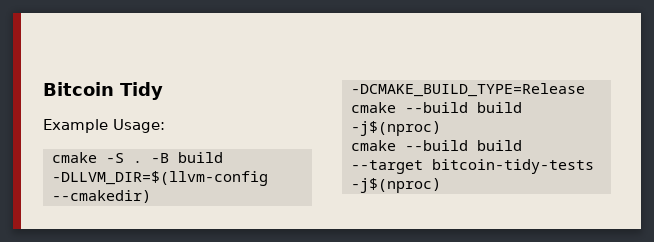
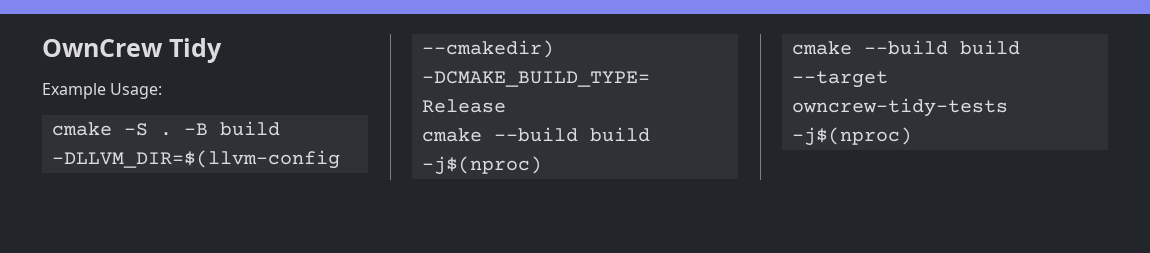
[43,82,114,96] Bitcoin -> [42,39,163,57] OwnCrew
[432,159,594,174] bitcoin-tidy-tests -> [791,98,1008,117] owncrew-tidy-tests

